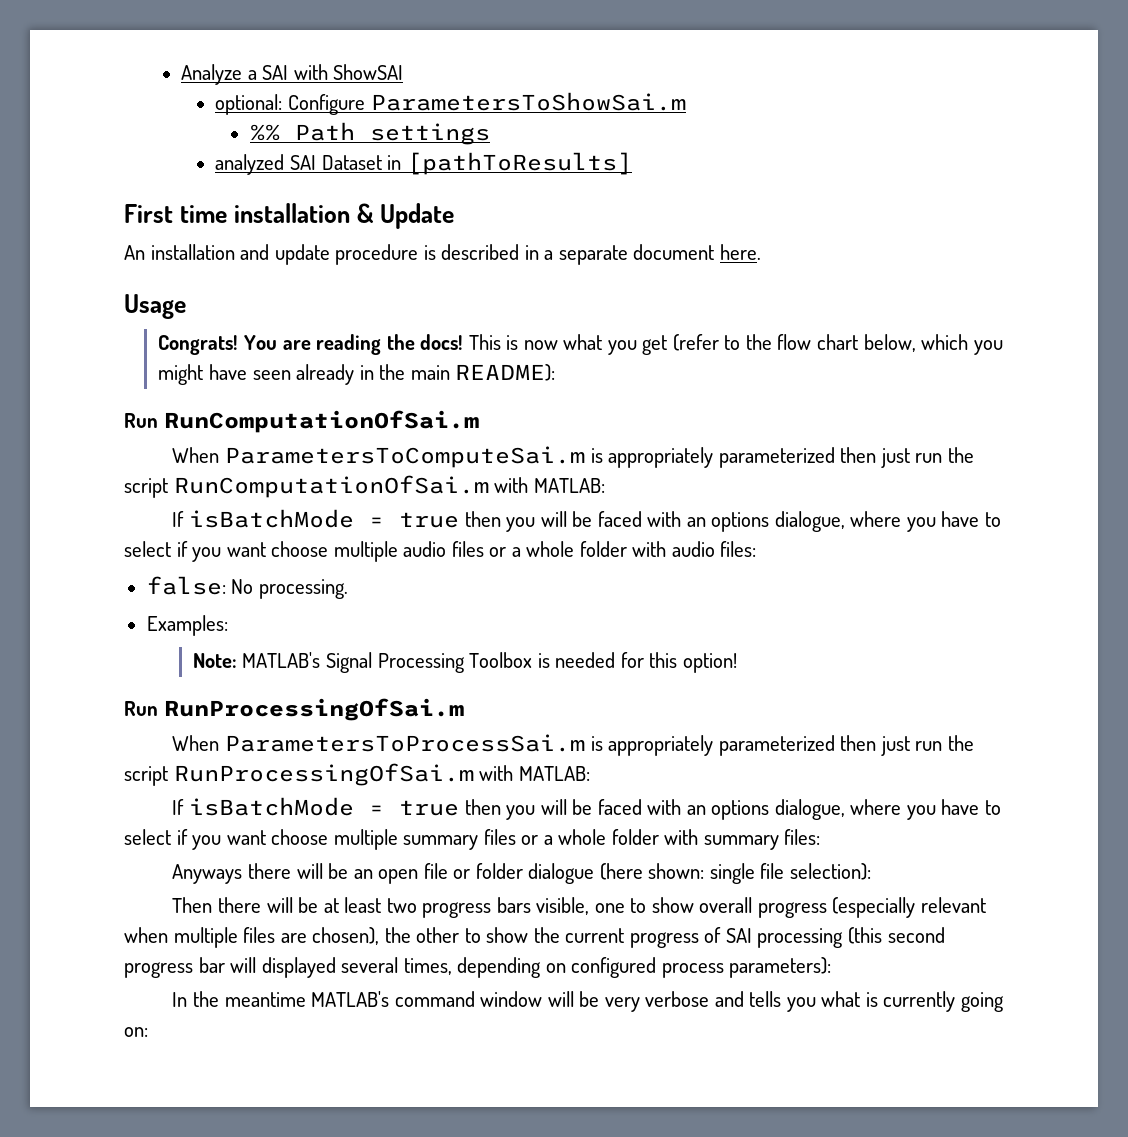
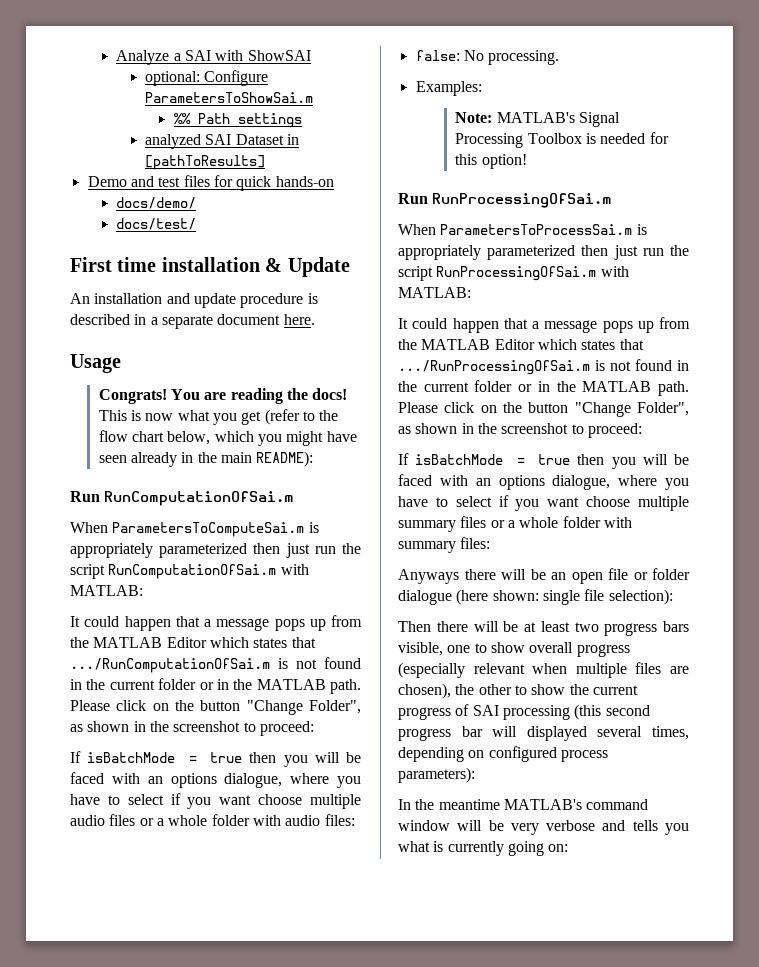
(632, 163) none -> [87,175,334,191] [116,197,197,209] [116,218,197,230] // Demo and test files for quick hands-on // docs/demo/ // docs/test/
(605, 485) none -> [70,615,362,631] [70,637,316,648] [70,657,361,673] [70,678,361,694] [70,700,361,715] [70,721,314,736] // It could happen that a message pops up from the MATLAB Editor which states that .../RunComputationOfSai.m is not found in the current folder or in the MATLAB path. Please click on the button "Change Folder", as shown in the screenshot to proceed:
(590, 773) none -> [398,317,690,333] [398,339,644,350] [398,359,689,375] [398,380,689,396] [398,402,689,417] [398,423,642,438] // It could happen that a message pops up from the MATLAB Editor which states that .../RunProcessingOfSai.m is not found in the current folder or in the MATLAB path. Please click on the button "Change Folder", as shown in the screenshot to proceed:

